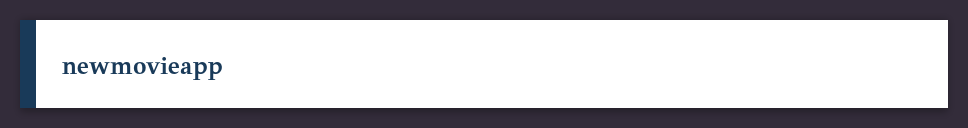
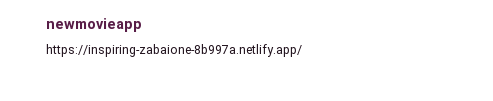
(223, 68) none -> [46,44,302,57] // https://inspiring-zabaione-8b997a.netlify.app/

